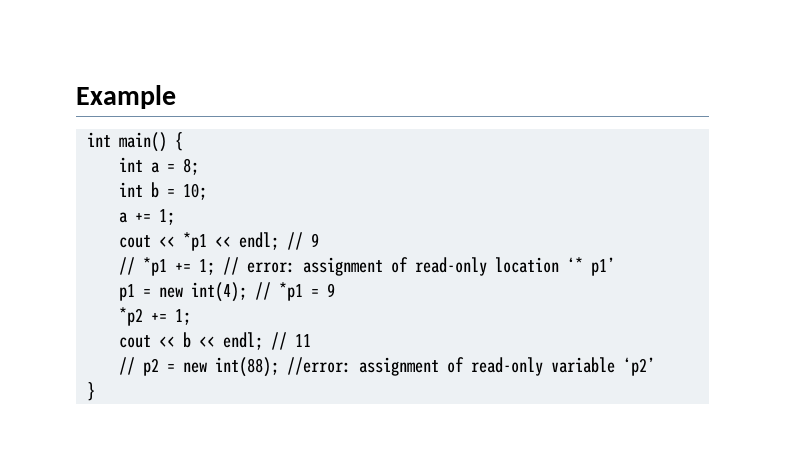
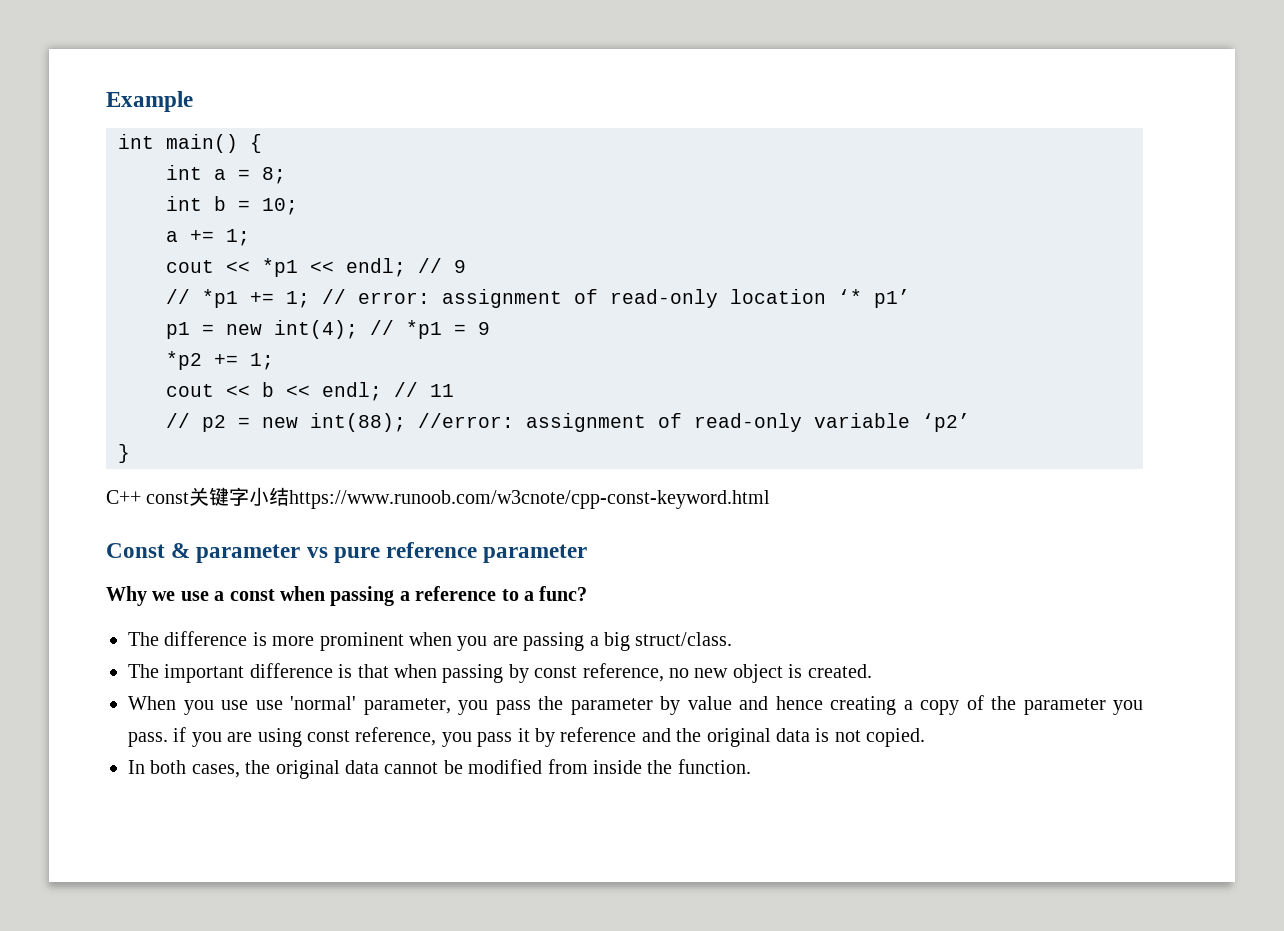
(96, 391) none -> [106,487,771,509] [106,542,588,563] [106,586,588,606] [128,631,733,651] [128,663,872,683] [128,695,1143,715] [128,727,926,747] [128,759,751,779] // C++ const关键字小结https://www.runoob.com/w3cnote/cpp-const-keyword.html // Const & parameter vs pure reference parameter // Why we use a const when passing a reference to a func? // The difference is more prominent when you are passing a big struct/class. // The important difference is that when passing by const reference, no new object is created. // When you use use 'normal' parameter, you pass the parameter by value and hence creating a copy of the parameter you pass. if you are using const reference, you pass it by reference and the original data is not copied. // In both cases, the original data cannot be modified from inside the function.

